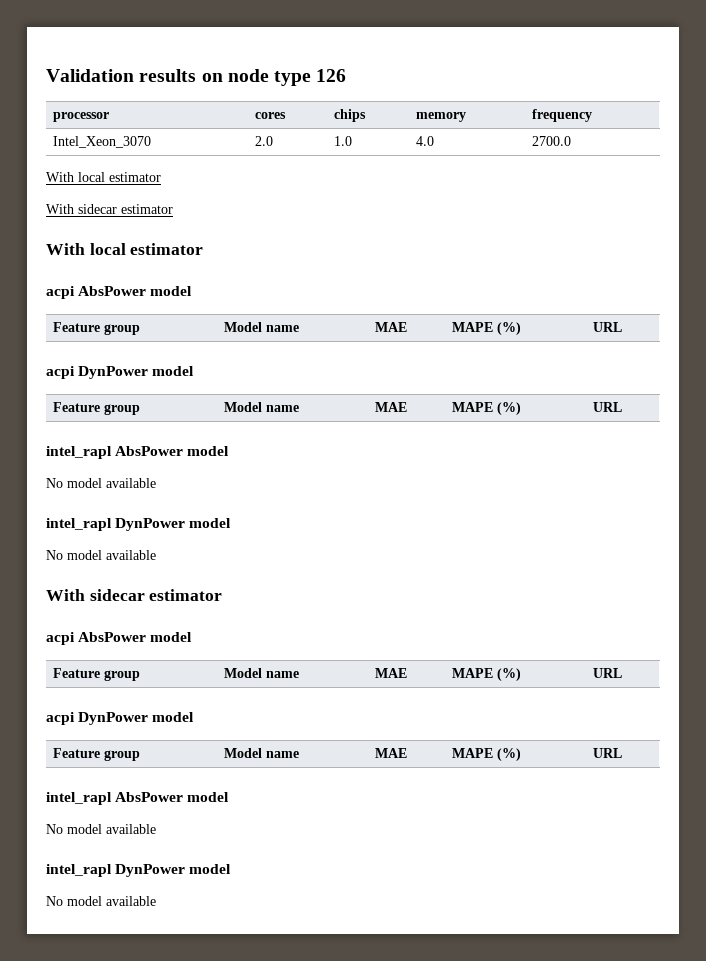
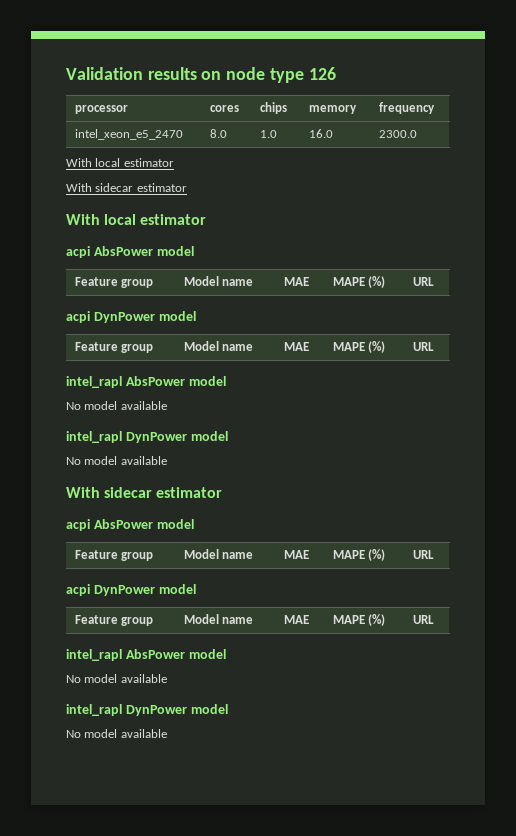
[52,136,151,148] [254,136,273,146] Intel_Xeon_3070 | 2.0 -> [74,129,183,140] [209,129,227,138] intel_xeon_e5_2470 | 8.0
[415,136,434,146] [531,136,571,146] 4.0 | 2700.0 -> [308,129,333,138] [378,130,417,138] 16.0 | 2300.0

